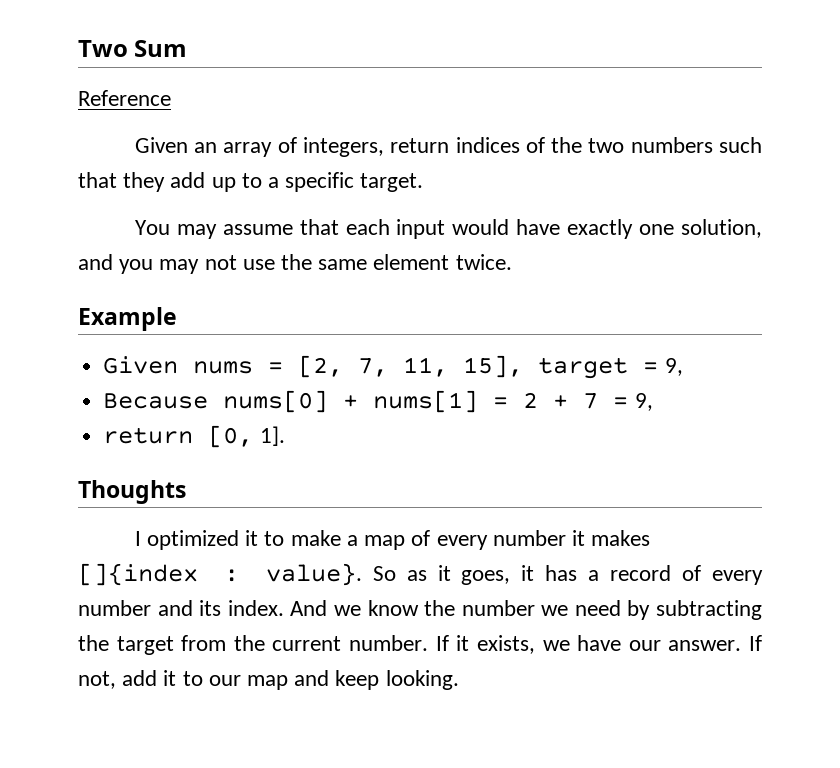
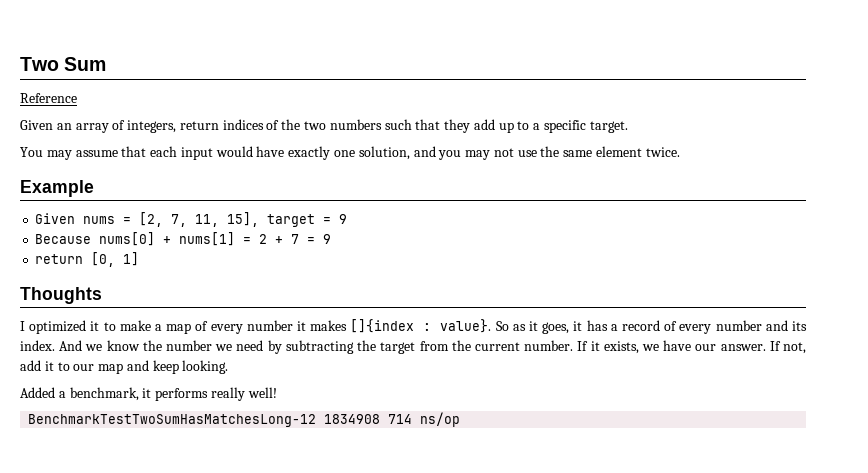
[664,358,683,376] 9, -> [339,214,348,224] 9
[634,393,653,411] 9, -> [323,234,332,244] 9
[259,426,285,446] 1]. -> [123,252,140,266] 1]
(459, 680) none -> [20,387,277,401] [28,412,461,427] // Added a benchmark, it performs really well! // BenchmarkTestTwoSumHasMatchesLong-12 1834908 714 ns/op

